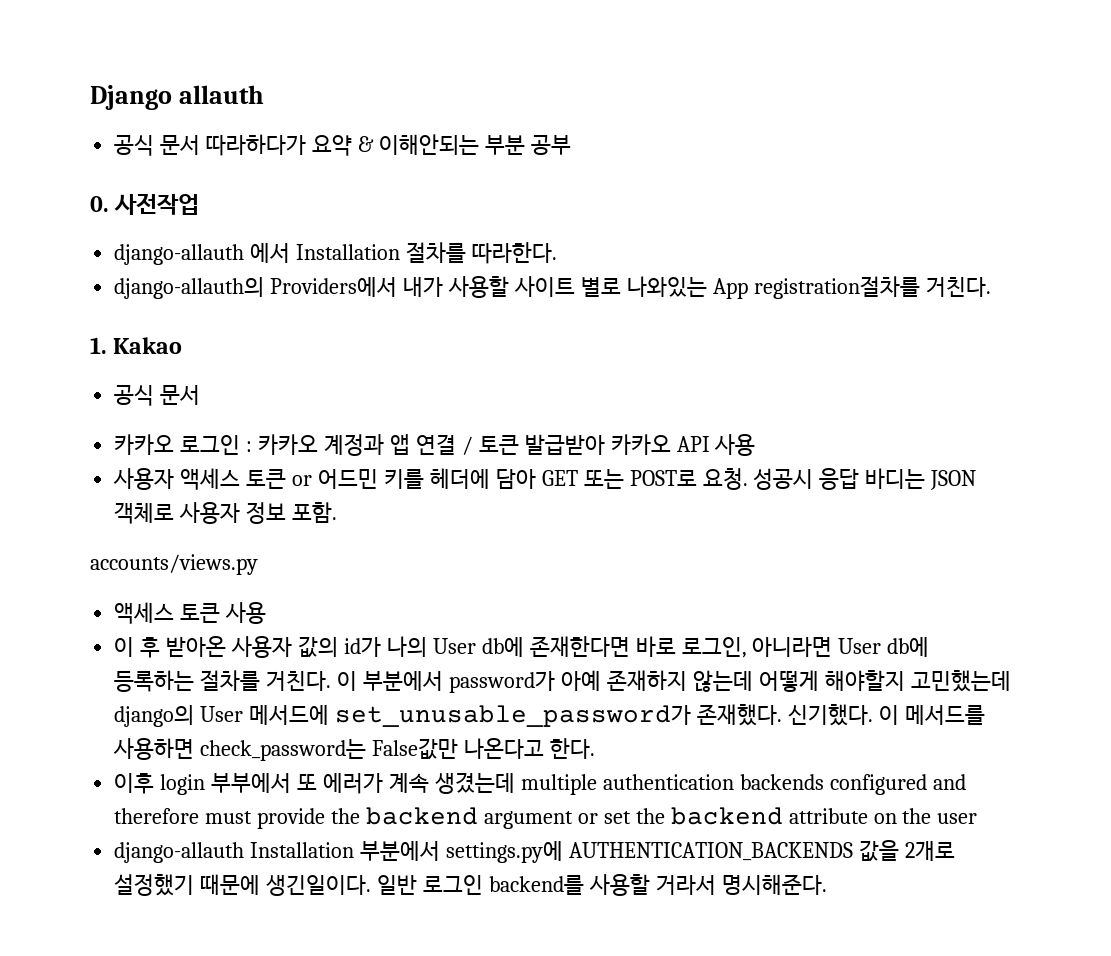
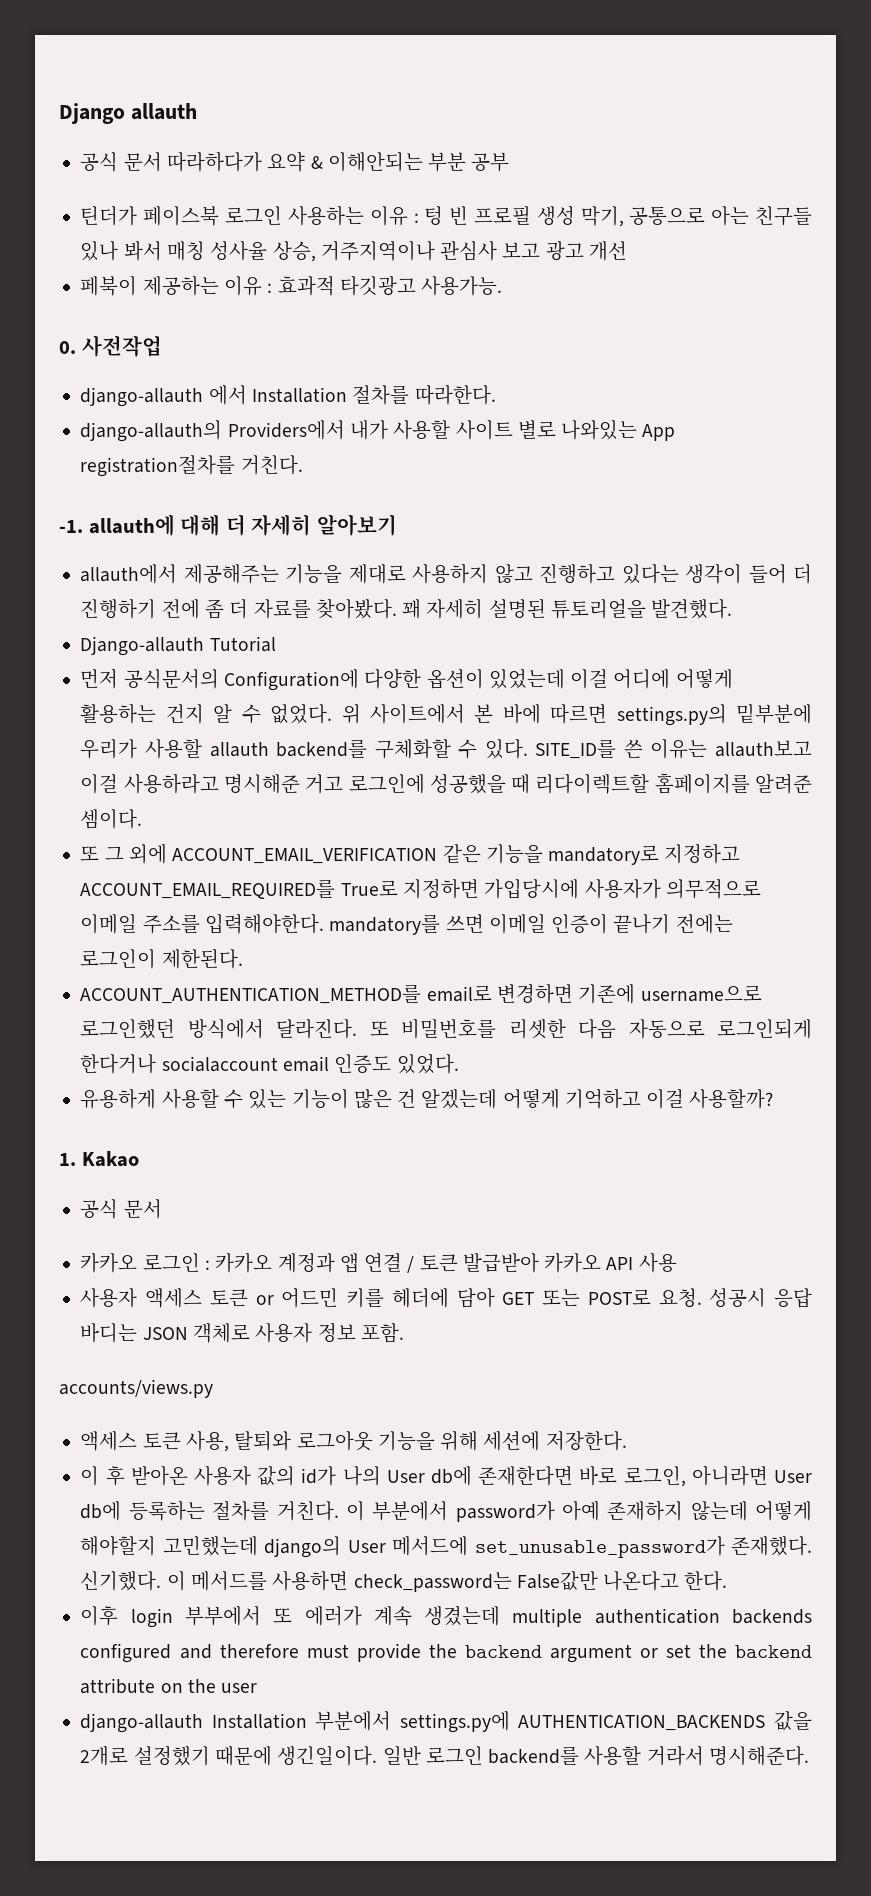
(571, 145) none -> [80,205,813,227] [80,240,627,262] [80,276,503,296] // 틴더가 페이스북 로그인 사용하는 이유 : 텅 빈 프로필 생성 막기, 공통으로 아는 친구들 있나 봐서 매칭 성사율 상승, 거주지역이나 관심사 보고 광고 개선 // 페북이 제공하는 이유 : 효과적 타깃광고 사용가능.
(991, 287) none -> [59,514,397,536] [80,564,813,584] [80,598,733,619] [80,636,276,656] [80,669,733,691] [80,704,812,726] [80,739,812,759] [80,773,812,794] [80,809,143,829] [80,844,741,865] [80,879,761,899] [80,914,733,935] [80,949,243,969] [80,984,762,1004] [80,1019,813,1039] [80,1054,459,1074] [80,1088,774,1109] // -1. allauth에 대해 더 자세히 알아보기 // allauth에서 제공해주는 기능을 제대로 사용하지 않고 진행하고 있다는 생각이 들어 더 진행하기 전에 좀 더 자료를 찾아봤다. 꽤 자세히 설명된 튜토리얼을 발견했다. // Django-allauth Tutorial // 먼저 공식문서의 Configuration에 다양한 옵션이 있었는데 이걸 어디에 어떻게 활용하는 건지 알 수 없었다. 위 사이트에서 본 바에 따르면 settings.py의 밑부분에 우리가 사용할 allauth backend를 구체화할 수 있다. SITE_ID를 쓴 이유는 allauth보고 이걸 사용하라고 명시해준 거고 로그인에 성공했을 때 리다이렉트할 홈페이지를 알려준 셈이다. // 또 그 외에 ACCOUNT_EMAIL_VERIFICATION 같은 기능을 mandatory로 지정하고 ACCOUNT_EMAIL_REQUIRED를 True로 지정하면 가입당시에 사용자가 의무적으로 이메일 주소를 입력해야한다. mandatory를 쓰면 이메일 인증이 끝나기 전에는 로그인이 제한된다. // ACCOUNT_AUTHENTICATION_METHOD를 email로 변경하면 기존에 username으로 로그인했던 방식에서 달라진다. 또 비밀번호를 리셋한 다음 자동으로 로그인되게 한다거나 socialaccount email 인증도 있었다. // 유용하게 사용할 수 있는 기능이 많은 건 알겠는데 어떻게 기억하고 이걸 사용할까?
[225,602,267,624] 사용 -> [185,1431,627,1452] 사용, 탈퇴와 로그아웃 기능을 위해 세션에 저장한다.

